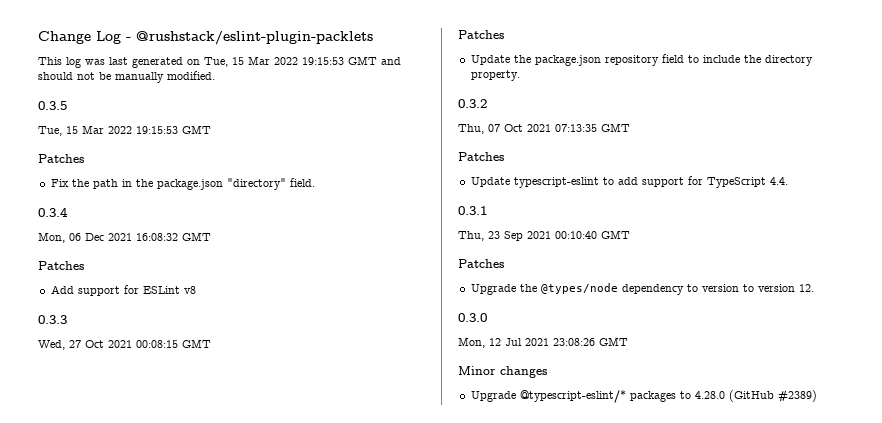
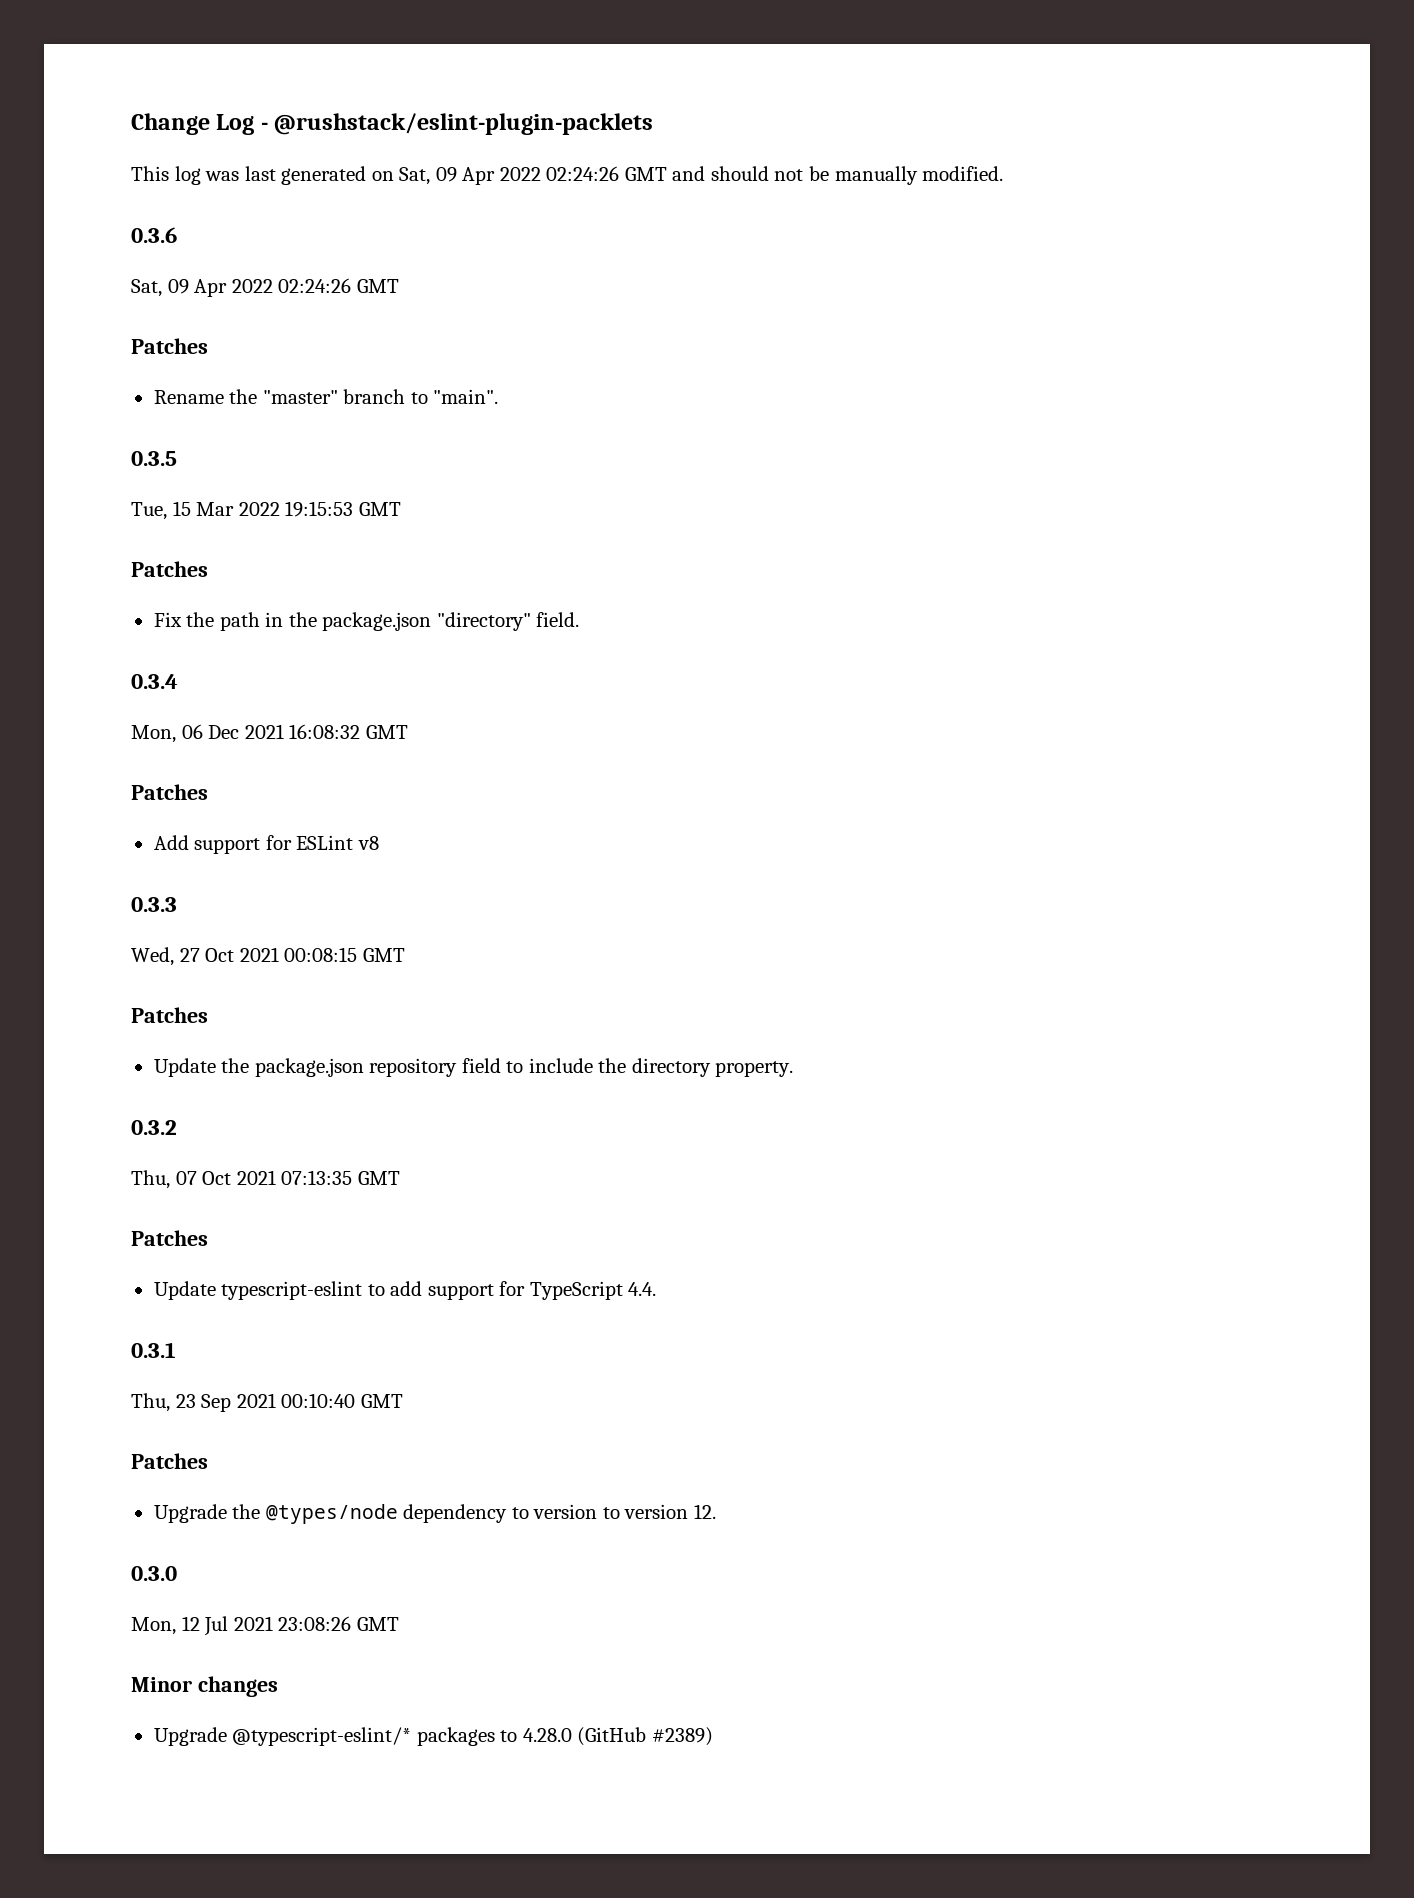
[204,56,344,67] Tue, 15 Mar 2022 19:15:53 -> [399,166,620,185] Sat, 09 Apr 2022 02:24:26
(215, 75) none -> [131,227,177,243] [131,278,399,297] [131,338,208,354] [153,389,499,404] // 0.3.6 // Sat, 09 Apr 2022 02:24:26 GMT // Patches // Rename the "master" branch to "main".

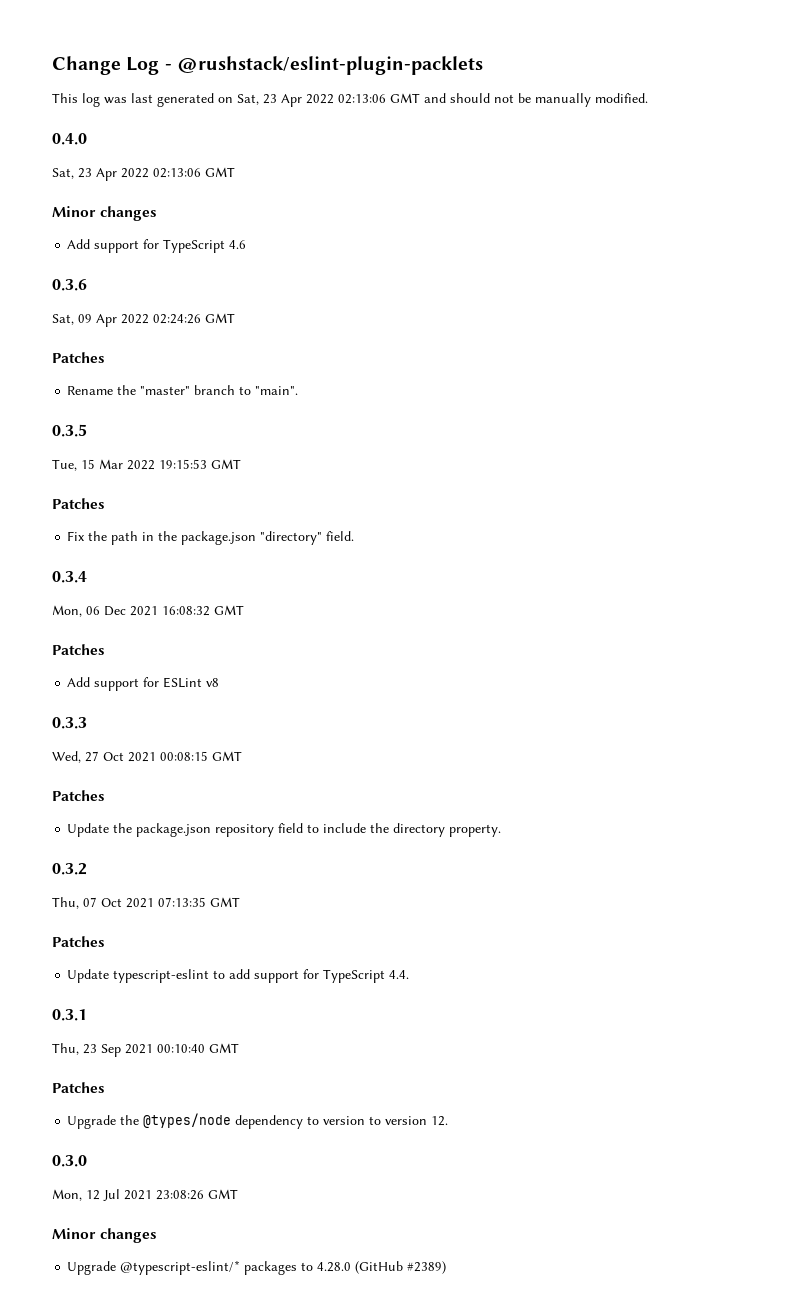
[435,166,620,185] 09 Apr 2022 02:24:26 -> [263,94,386,107] 23 Apr 2022 02:13:06
(1004, 173) none -> [52,133,87,145] [52,167,235,181] [52,206,158,221] [67,239,247,253] // 0.4.0 // Sat, 23 Apr 2022 02:13:06 GMT // Minor changes // Add support for TypeScript 4.6

